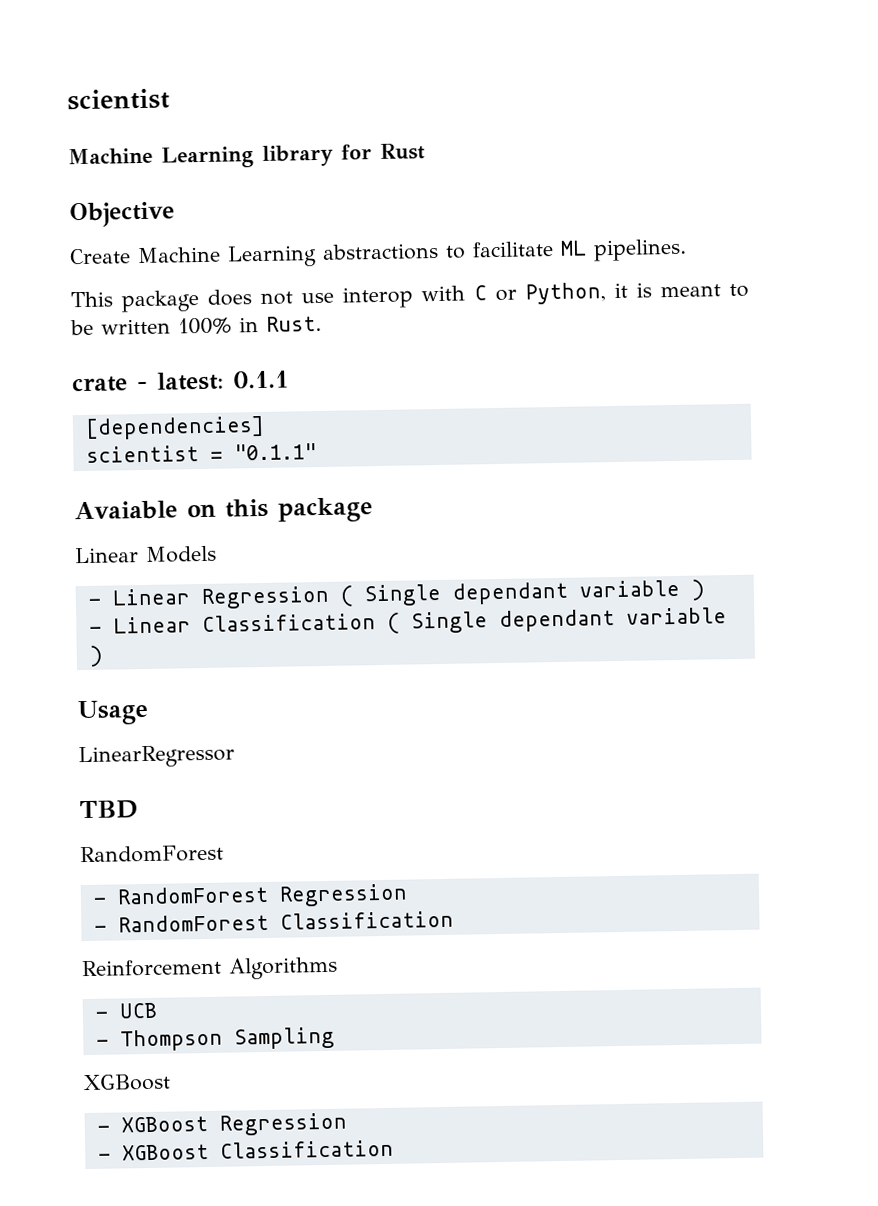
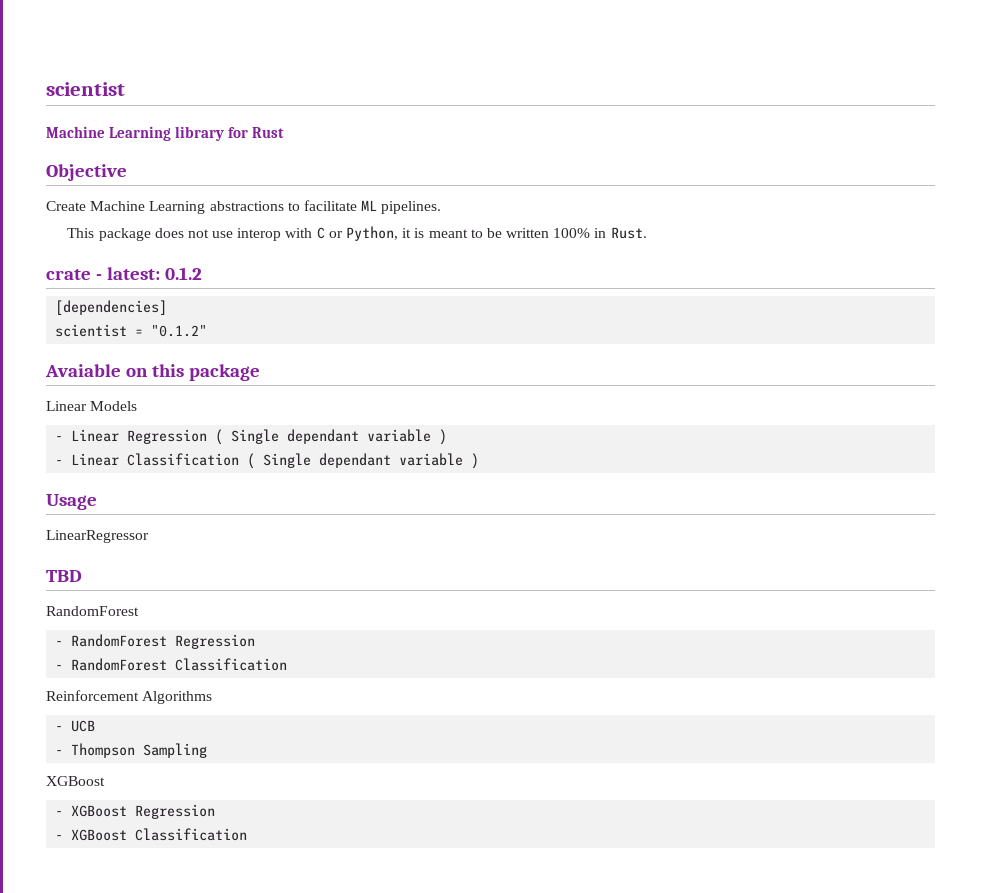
[233,370,289,389] 0.1.1 -> [164,267,202,280] 0.1.2
[233,443,317,461] "0.1.1" -> [151,325,208,337] "0.1.2"

